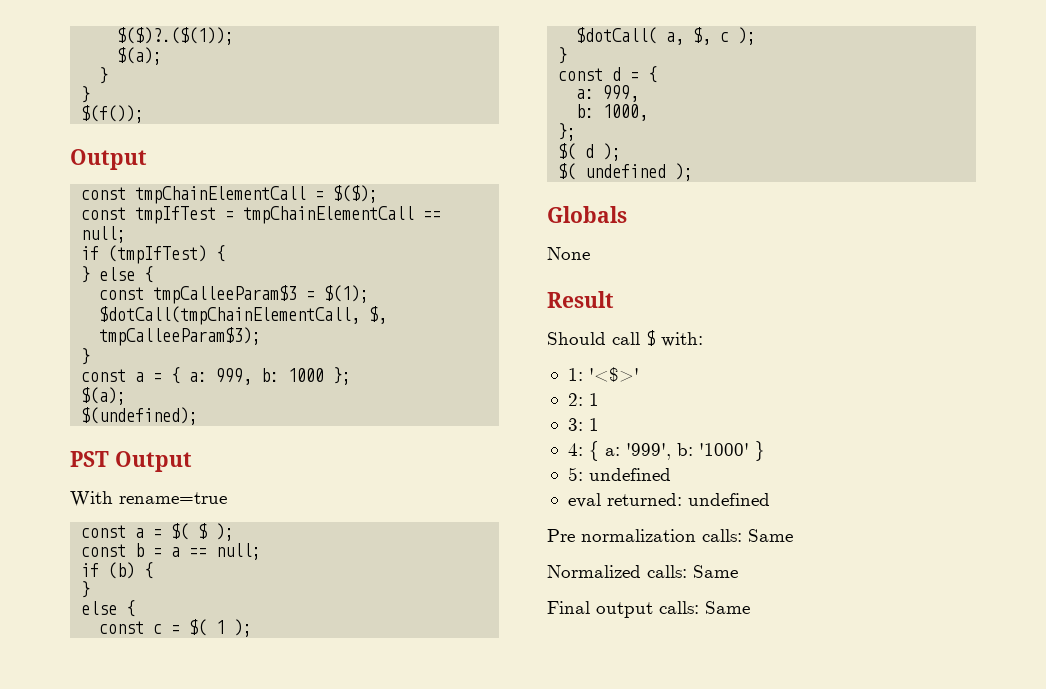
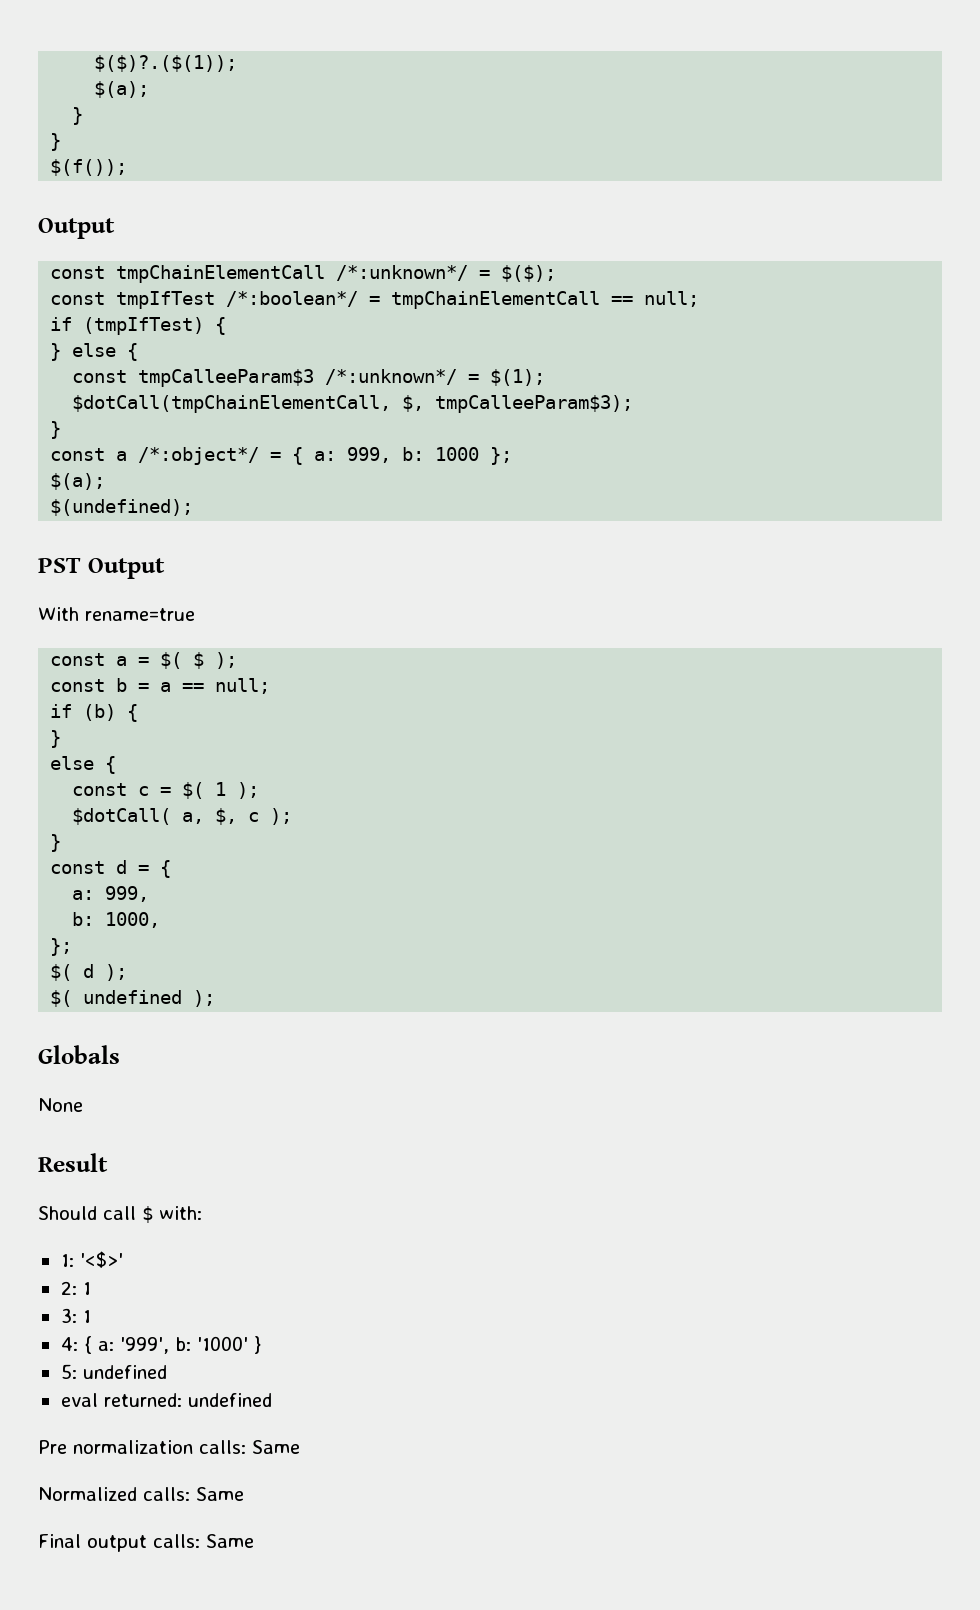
(307, 195) none -> [336,265,469,281] /*:unknown*/
(217, 215) none -> [226,291,359,307] /*:boolean*/
(298, 294) none -> [325,369,458,385] /*:unknown*/
(145, 377) none -> [138,447,260,465] /*:object*/

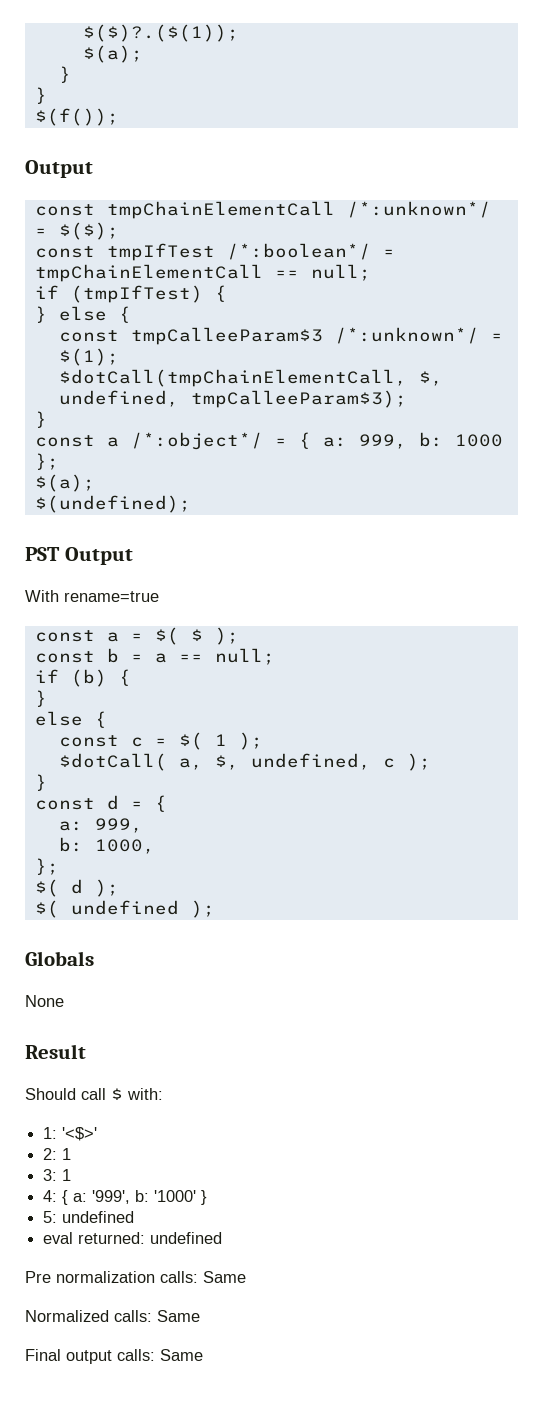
(425, 403) none -> [58,390,179,407] undefined,
(238, 816) none -> [250,753,371,770] undefined,

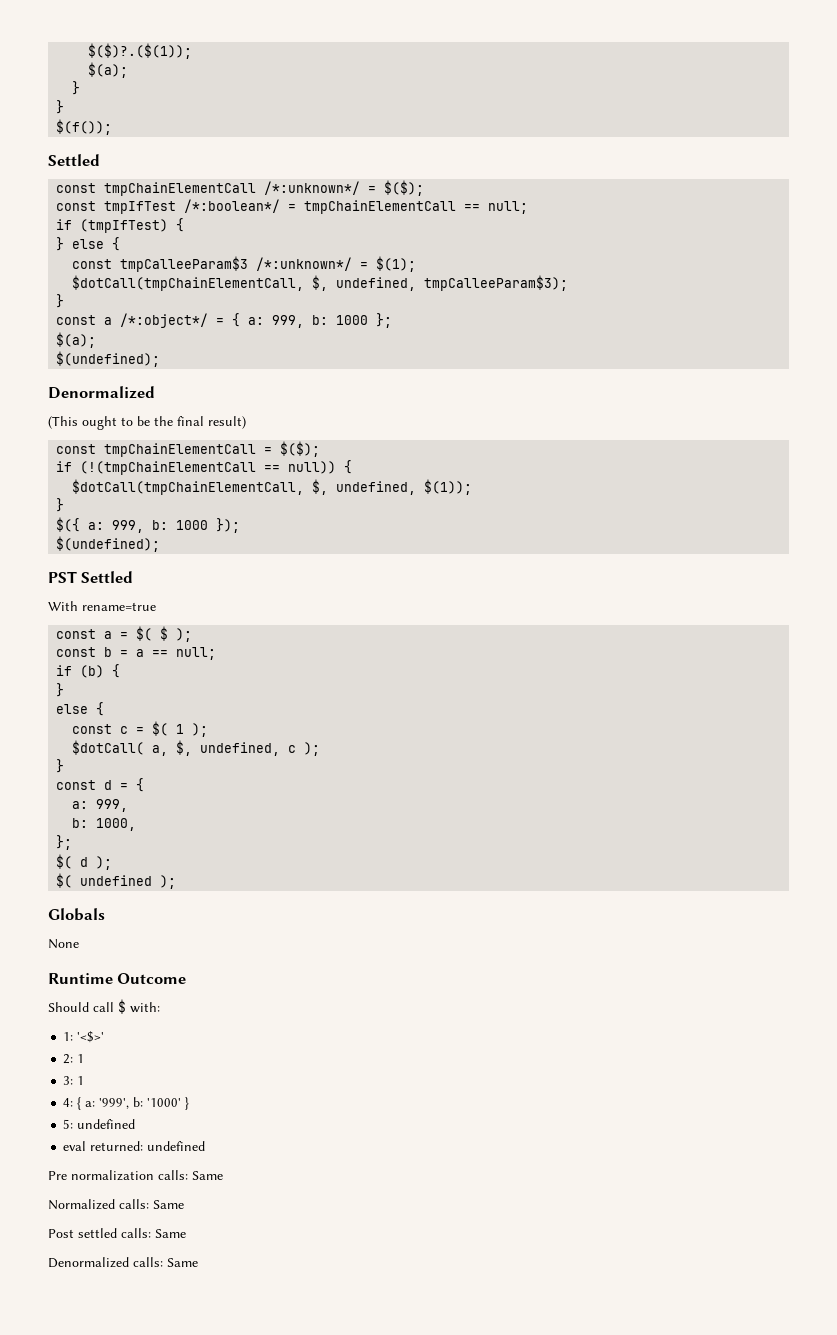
[25,160,93,178] Output -> [48,154,100,166] Settled
(191, 504) none -> [48,386,155,399] [48,416,246,430] [56,441,321,457] [56,460,353,475] [72,479,473,495] [56,498,65,512] [56,517,241,533] [56,536,161,552] // Denormalized // (This ought to be the final result) // const tmpChainElementCall = $($); // if (!(tmpChainElementCall == null)) { // $dotCall(tmpChainElementCall, $, undefined, $(1)); // } // $({ a: 999, b: 1000 }); // $(undefined);
[64,547,133,565] Output -> [81,571,134,583] Settled
[25,1044,86,1059] Result -> [48,973,187,984] Runtime Outcome
[25,1349,203,1364] Final output calls: Same -> [48,1228,186,1238] [48,1257,198,1268] Post settled calls: Same // Denormalized calls: Same

